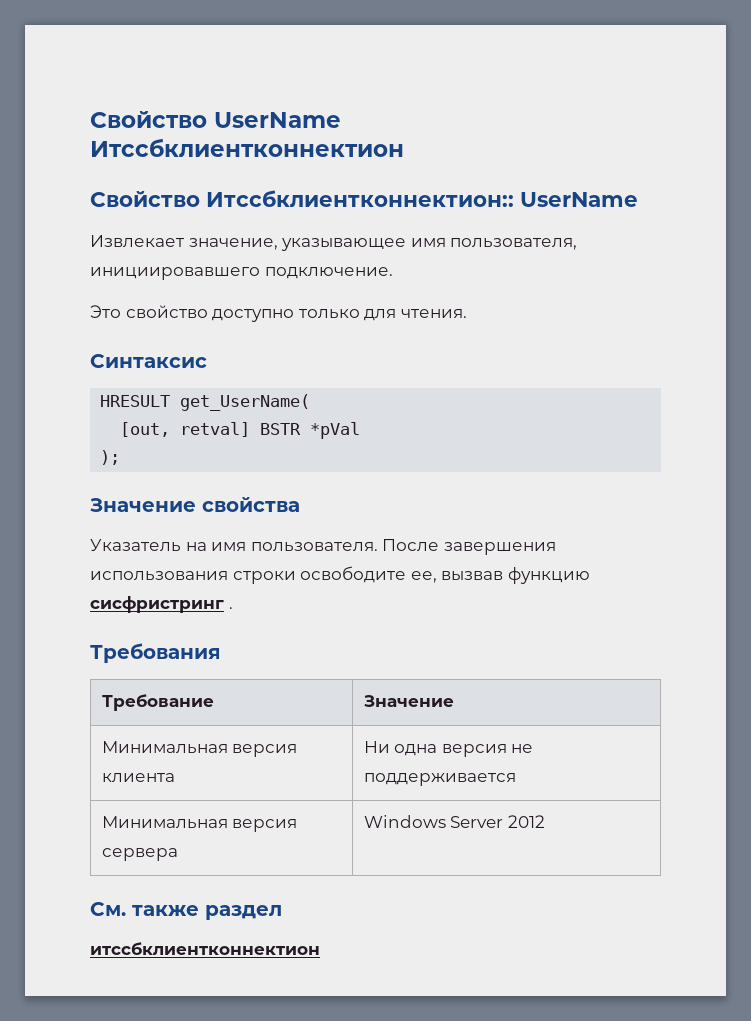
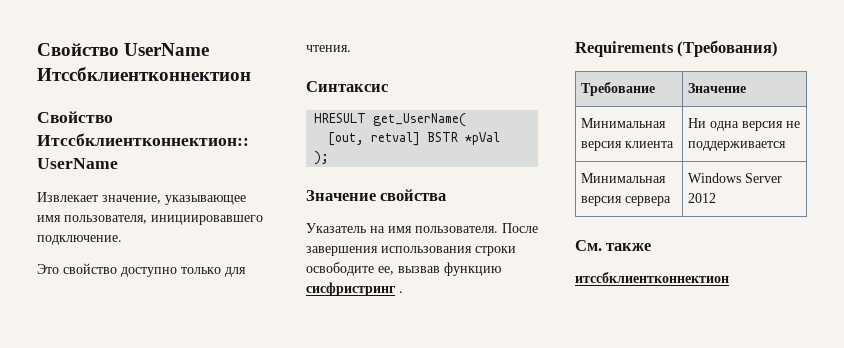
[90,643,221,663] Требования -> [575,40,779,57] Requirements (Требования)
[205,905,282,920] раздел -> (652, 247) none

